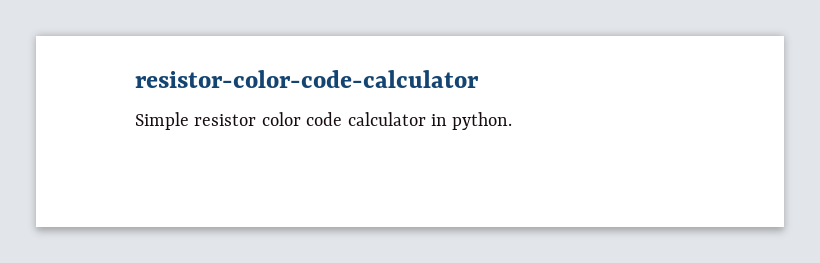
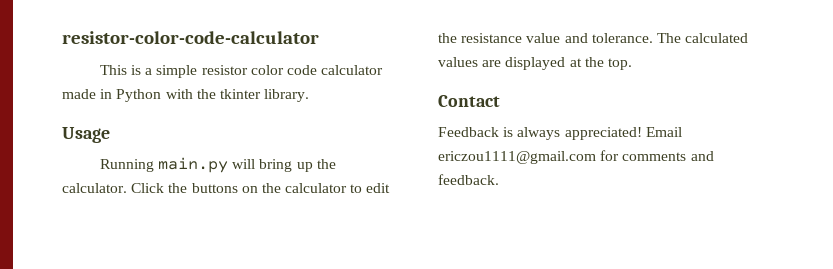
[135,112,513,130] Simple resistor color code calculator in python. -> [99,65,384,78] [62,89,310,102] [62,127,110,143] [99,157,336,173] [62,183,391,193] [438,33,749,43] [438,57,632,70] [438,95,500,107] [438,127,682,140] [438,150,714,164] [438,174,499,185] This is a simple resistor color code calculator made in Python with the tkinter library. // Usage // Running main.py will bring up the calculator. Click the buttons on the calculator to edit the resistance value and tolerance. The calculated values are displayed at the top. // Contact // Feedback is always appreciated! Email ericzou1111@gmail.com for comments and feedback.

